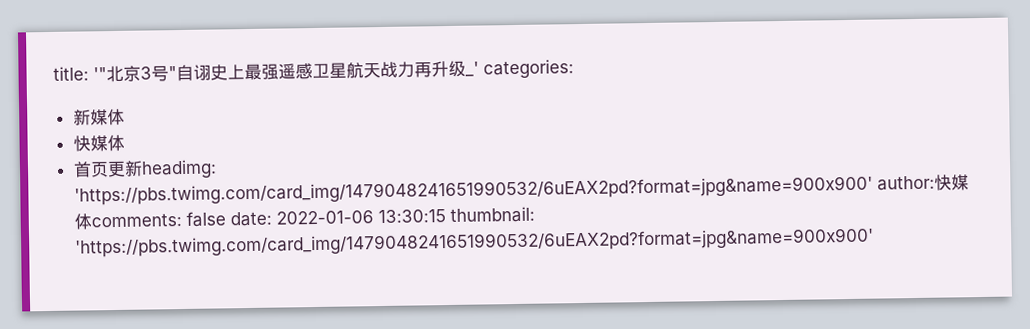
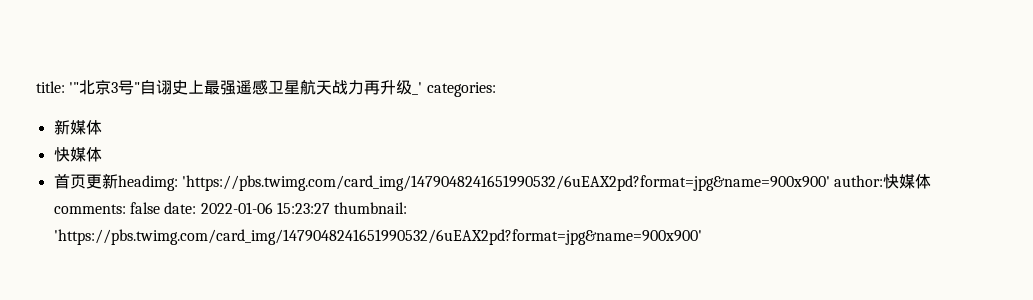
[377,209,446,224] 13:30:15 -> [276,202,330,214] 15:23:27

